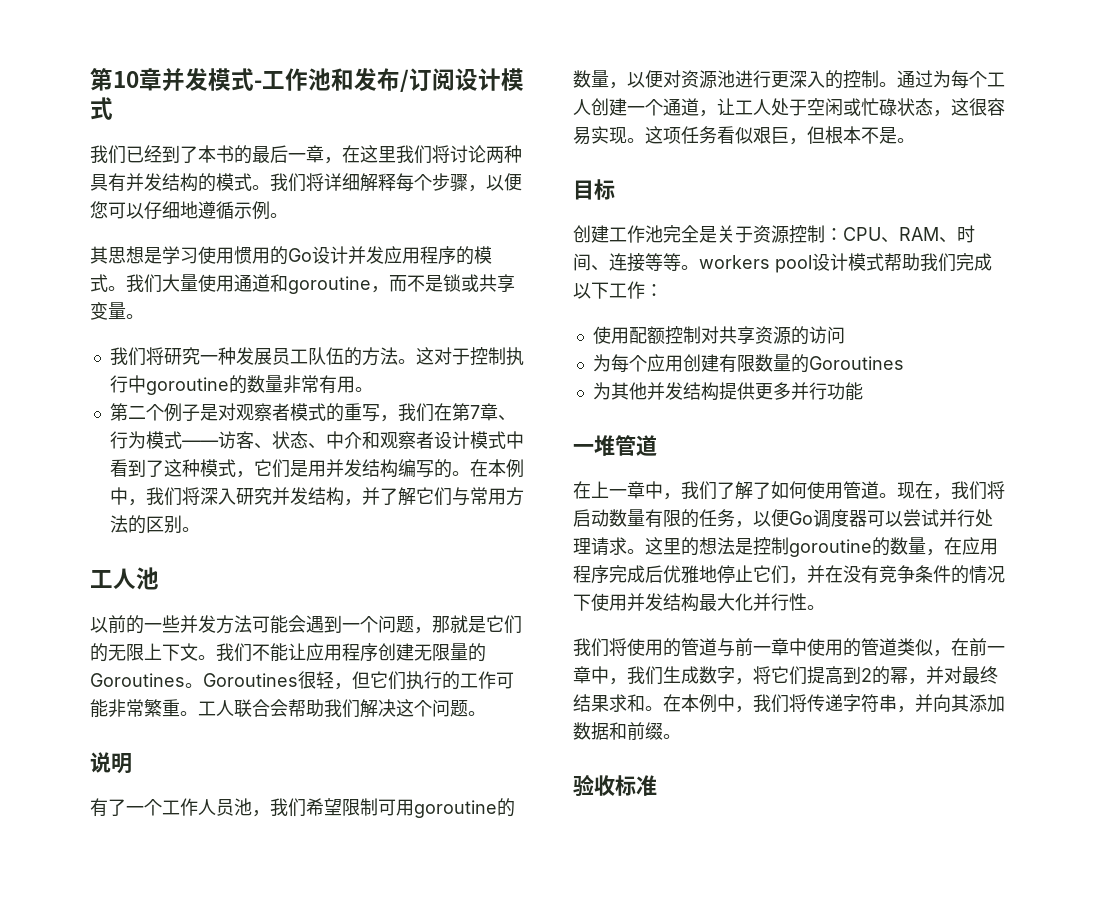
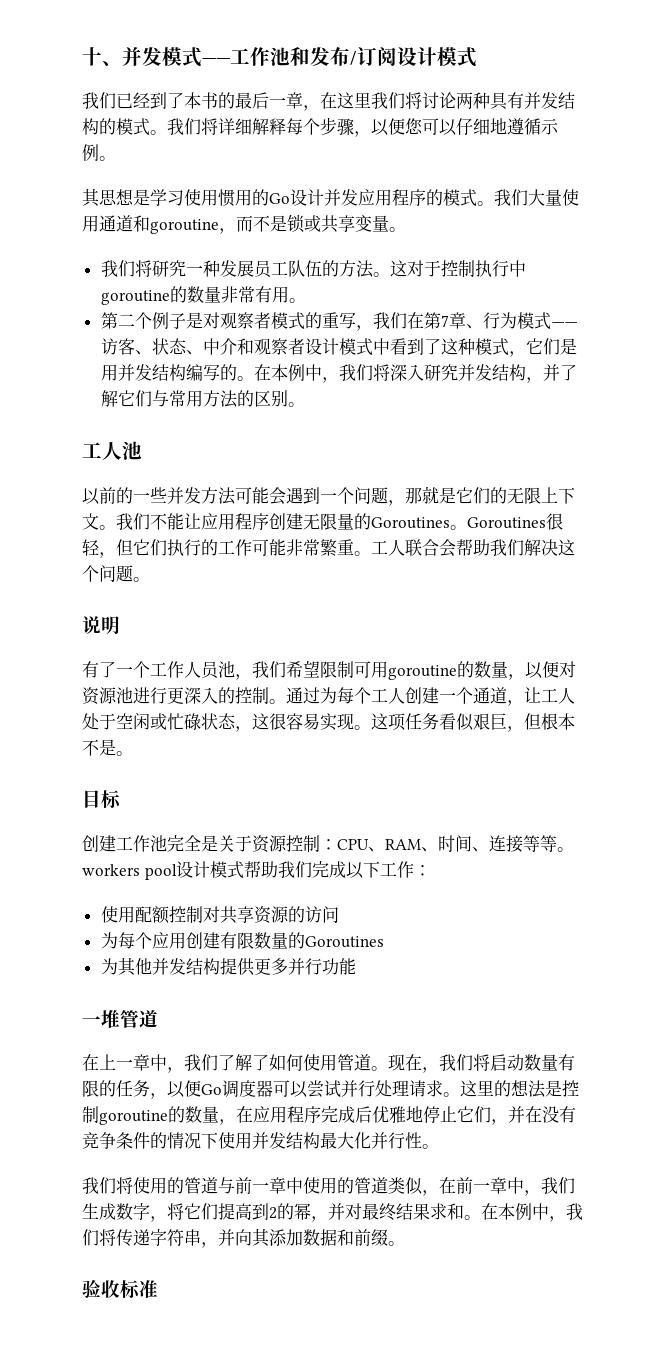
[90,68,162,91] 第10章 -> [82,47,122,66] 十、
[254,80,262,88] - -> [202,58,230,64] ——

